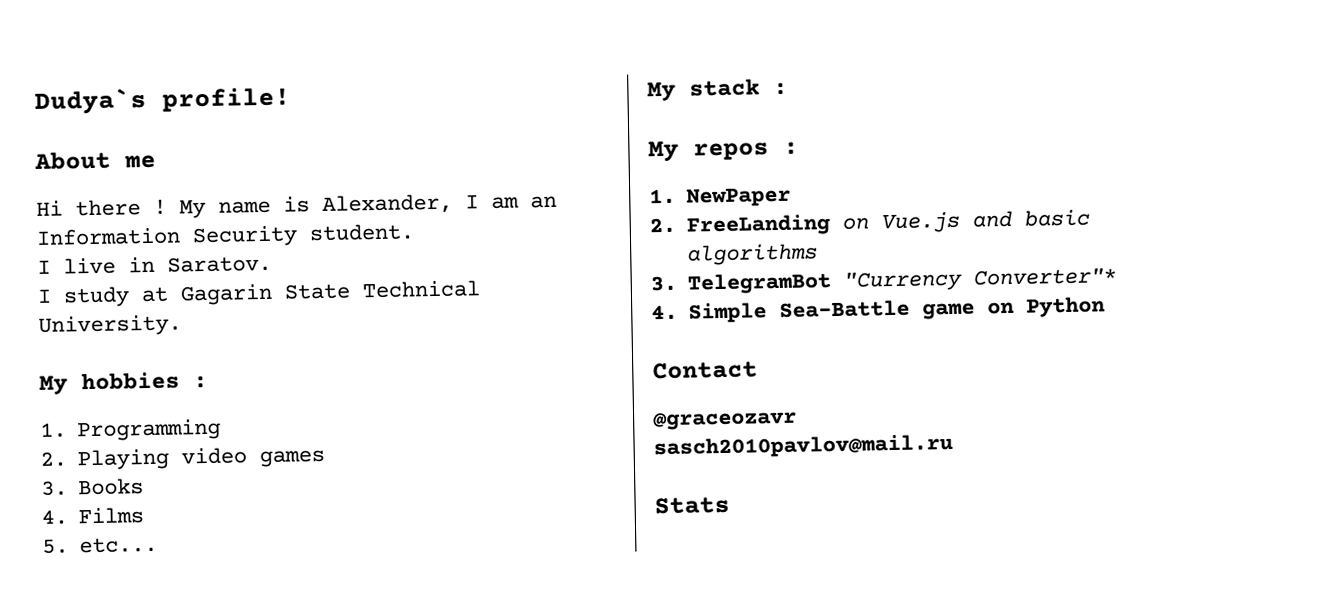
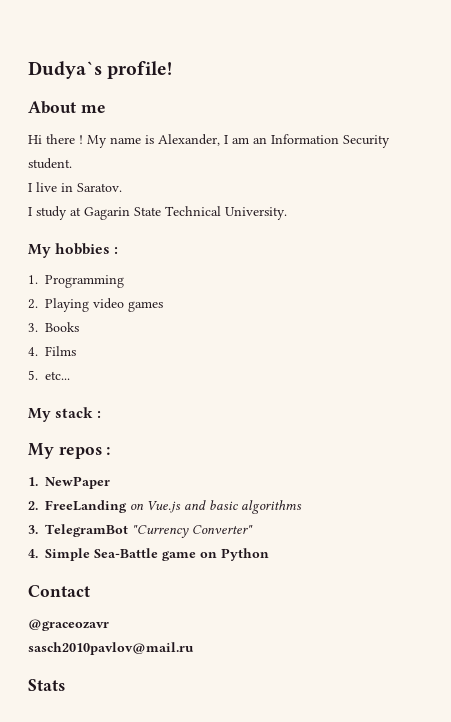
[973,268,1118,286] Converter"* -> [192,525,254,534] Converter"

